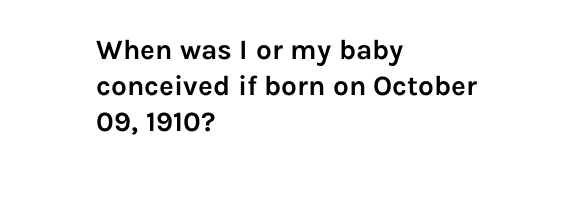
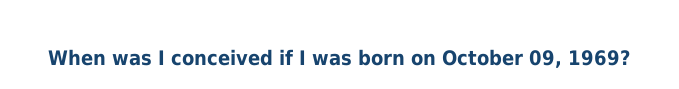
[255,39,403,67] [96,75,258,96] or my baby conceived if -> [171,49,352,66] conceived if I was
[145,112,215,132] 1910? -> [568,50,630,66] 1969?

